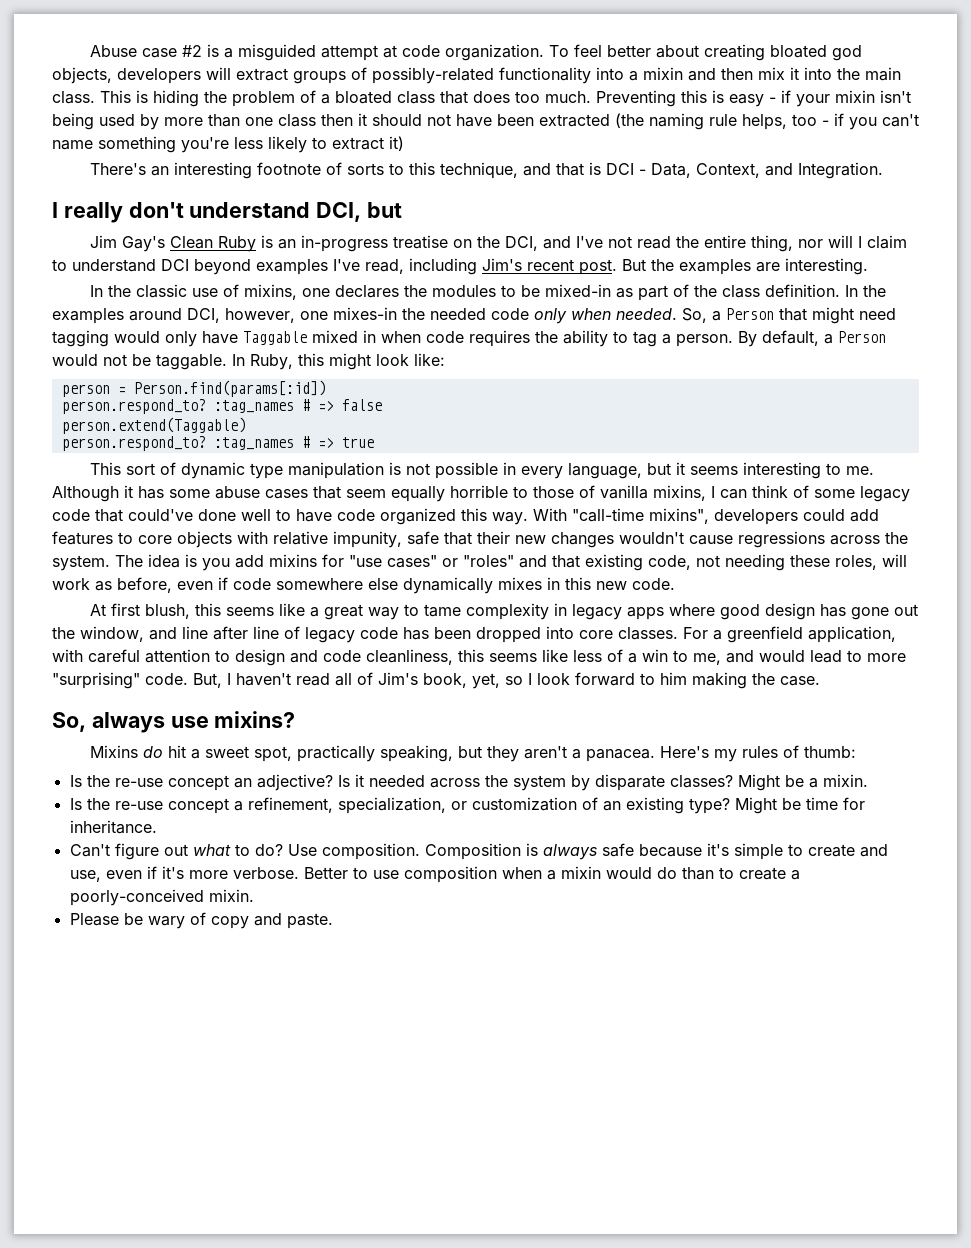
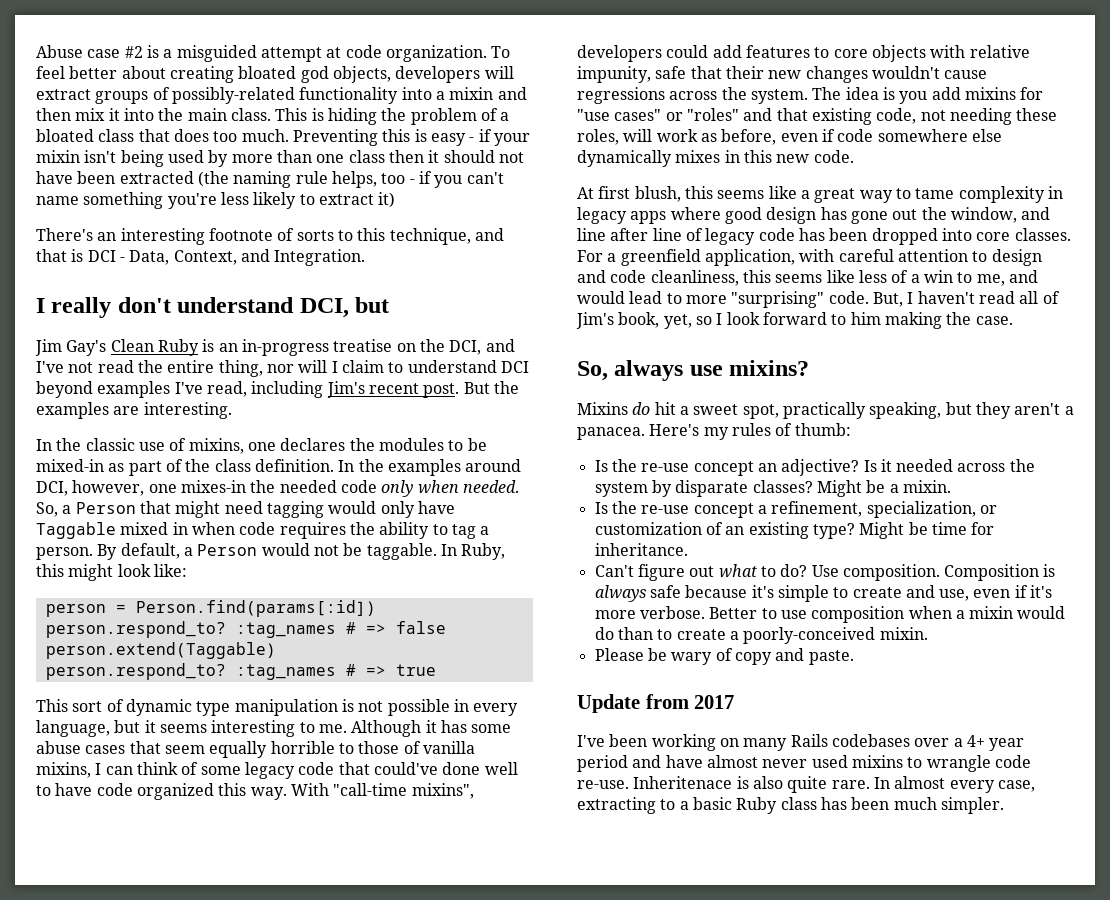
(333, 921) none -> [577,694,735,713] [577,734,1025,751] [577,755,1031,772] [577,776,1035,793] [577,797,1004,814] // Update from 2017 // I've been working on many Rails codebases over a 4+ year period and have almost never used mixins to wrangle code re-use. Inheritenace is also quite rare. In almost every case, extracting to a basic Ruby class has been much simpler.

